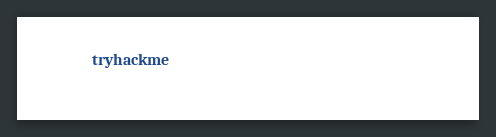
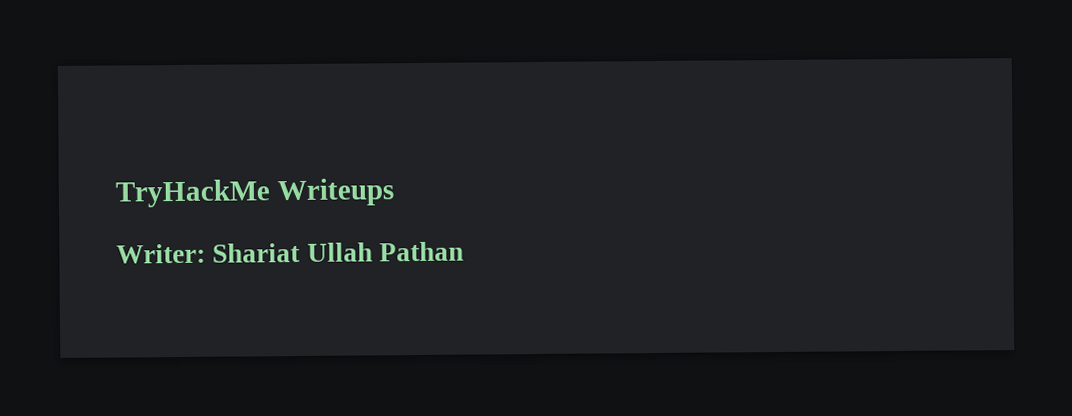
[92,53,169,68] tryhackme -> [115,178,394,208] [116,241,464,264] TryHackMe Writeups // Writer: Shariat Ullah Pathan

